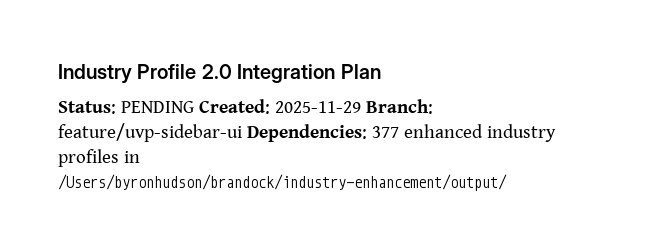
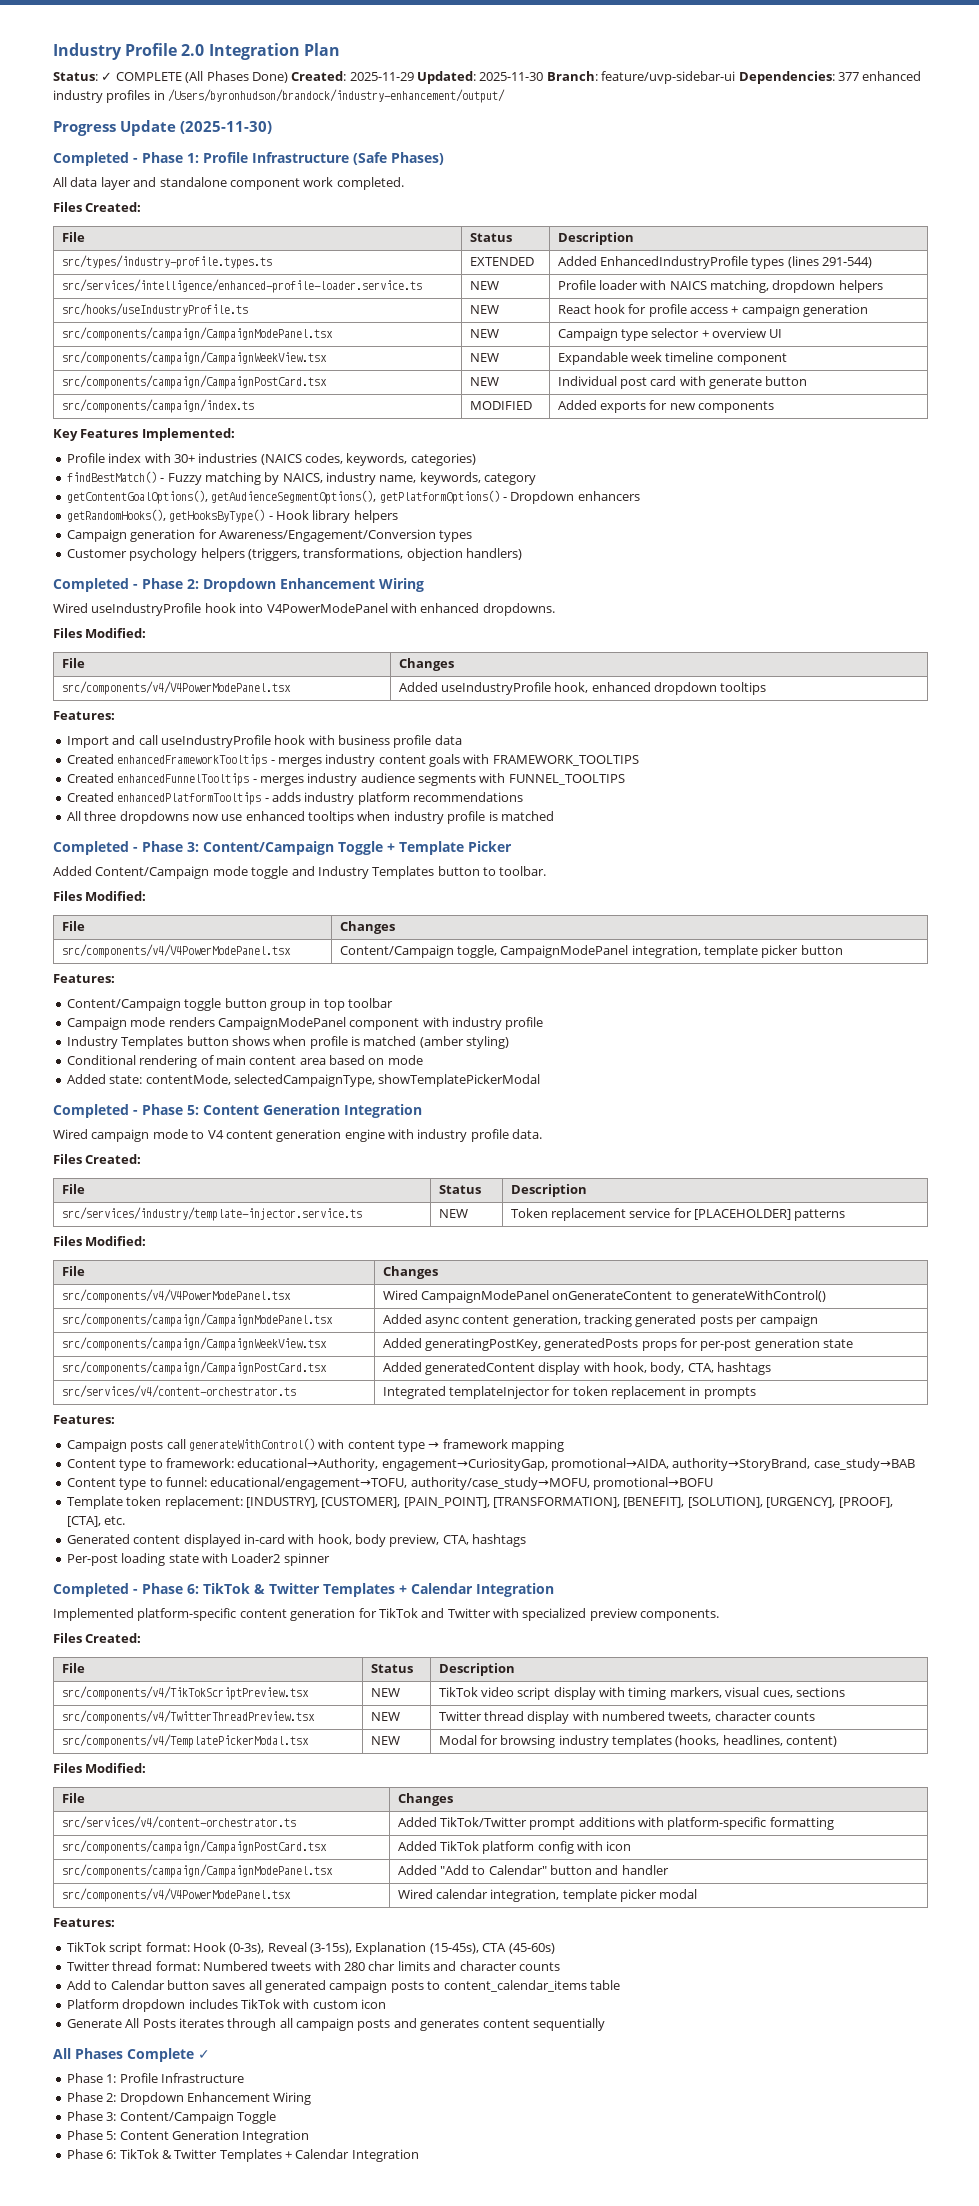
[120,99,361,114] PENDING Created: 2025-11-29 -> [101,71,544,84] ✓ COMPLETE (All Phases Done) Created: 2025-11-29 Updated: 2025-11-30
(507, 182) none -> [53,120,272,136] [53,152,444,166] [53,177,404,190] [53,202,142,212] [61,232,85,242] [469,233,512,242] [557,232,634,245] [61,255,272,269] [469,257,534,266] [557,256,873,269] [61,279,422,293] [469,281,499,290] [557,280,883,293] [61,303,248,316] [469,305,499,314] [557,304,869,317] [61,327,333,341] [469,329,499,338] [557,328,783,341] [61,351,327,365] [469,353,499,362] [557,352,787,365] [61,375,327,389] [469,377,499,386] [557,376,808,389] [61,399,254,413] [469,401,532,410] [557,400,775,413] [53,428,235,441] [66,453,476,466] [66,471,537,485] [66,490,640,504] [66,509,398,523] [66,529,473,542] [66,548,522,561] [53,578,424,592] [53,603,555,616] [53,628,147,638] [61,658,85,668] [398,658,454,671] [61,681,291,695] [398,682,767,695] [53,711,115,720] [66,735,462,748] [66,754,639,767] [66,773,625,786] [66,792,523,805] [66,811,554,824] [53,841,512,855] [53,866,547,879] [53,891,147,901] [61,921,85,931] [339,921,395,934] [61,944,291,958] [339,945,843,958] [53,974,115,983] [66,998,393,1011] [66,1017,544,1030] [66,1036,510,1049] [66,1055,423,1068] [66,1074,541,1087] [53,1104,422,1118] [53,1129,543,1142] [53,1154,142,1164] [61,1184,85,1194] [438,1185,481,1194] [510,1184,587,1197] [61,1207,362,1221] [438,1209,468,1218] [510,1208,846,1221] [53,1236,147,1246] [61,1266,85,1276] [382,1266,438,1279] [61,1289,291,1303] [382,1290,827,1303] [61,1313,333,1327] [382,1314,818,1327] [61,1337,327,1351] [382,1338,854,1351] [61,1361,327,1375] [382,1362,772,1375] [61,1385,296,1398] [382,1386,756,1399] [53,1415,115,1424] [66,1438,565,1452] [66,1458,915,1471] [66,1477,713,1490] [66,1496,893,1509] [66,1516,126,1527] [66,1534,527,1547] [66,1553,330,1566] [53,1583,554,1597] [53,1608,720,1621] [53,1633,142,1643] [61,1663,85,1673] [370,1664,413,1673] [438,1663,515,1676] [61,1686,309,1700] [370,1688,400,1697] [438,1687,845,1700] [61,1710,315,1724] [370,1712,400,1721] [438,1711,816,1724] [61,1734,309,1748] [370,1736,400,1745] [438,1735,838,1748] [53,1763,147,1773] [61,1793,85,1803] [397,1793,453,1806] [61,1816,296,1829] [397,1817,834,1830] [61,1840,327,1854] [397,1841,632,1854] [61,1864,333,1878] [397,1865,669,1875] [61,1888,291,1902] [397,1889,698,1902] [53,1918,115,1927] [66,1942,555,1955] [66,1961,560,1971] [66,1980,620,1993] [66,1999,386,2012] [66,2018,605,2031] [53,2048,210,2062] [66,2073,244,2083] [66,2092,312,2105] [66,2111,276,2124] [66,2130,310,2143] [66,2149,419,2162] // Progress Update (2025-11-30) // Completed - Phase 1: Profile Infrastructure (Safe Phases) // All data layer and standalone component work completed. // Files Created: // File | Status | Description // src/types/industry-profile.types.ts | EXTENDED | Added EnhancedIndustryProfile types (lines 291-544) // src/services/intelligence/enhanced-profile-loader.service.ts | NEW | Profile loader with NAICS matching, dropdown helpers // src/hooks/useIndustryProfile.ts | NEW | React hook for profile access + campaign generation // src/components/campaign/CampaignModePanel.tsx | NEW | Campaign type selector + overview UI // src/components/campaign/CampaignWeekView.tsx | NEW | Expandable week timeline component // src/components/campaign/CampaignPostCard.tsx | NEW | Individual post card with generate button // src/components/campaign/index.ts | MODIFIED | Added exports for new components // Key Features Implemented: // Profile index with 30+ industries (NAICS codes, keywords, categories) // findBestMatch() - Fuzzy matching by NAICS, industry name, keywords, category // getContentGoalOptions(), getAudienceSegmentOptions(), getPlatformOptions() - Dropdown enhancers // getRandomHooks(), getHooksByType() - Hook library helpers // Campaign generation for Awareness/Engagement/Conversion types // Customer psychology helpers (triggers, transformations, objection handlers) // Completed - Phase 2: Dropdown Enhancement Wiring // Wired useIndustryProfile hook into V4PowerModePanel with enhanced dropdowns. // Files Modified: // File | Changes // src/components/v4/V4PowerModePanel.tsx | Added useIndustryProfile hook, enhanced dropdown tooltips // Features: // Import and call useIndustryProfile hook with business profile data // Created enhancedFrameworkTooltips - merges industry content goals with FRAMEWORK_TOOLTIPS // Created enhancedFunnelTooltips - merges industry audience segments with FUNNEL_TOOLTIPS // Created enhancedPlatformTooltips - adds industry platform recommendations // All three dropdowns now use enhanced tooltips when industry profile is matched // Completed - Phase 3: Content/Campaign Toggle + Template Picker // Added Content/Campaign mode toggle and Industry Templates button to toolbar. // Files Modified: // File | Changes // src/components/v4/V4PowerModePanel.tsx | Content/Campaign toggle, CampaignModePanel integration, template picker button // Features: // Content/Campaign toggle button group in top toolbar // Campaign mode renders CampaignModePanel component with industry profile // Industry Templates button shows when profile is matched (amber styling) // Conditional rendering of main content area based on mode // Added state: contentMode, selectedCampaignType, showTemplatePickerModal // Completed - Phase 5: Content Generation Integration // Wired campaign mode to V4 content generation engine with industry profile data. // Files Created: // File | Status | Description // src/services/industry/template-injector.service.ts | NEW | Token replacement service for [PLACEHOLDER] patterns // Files Modified: // File | Changes // src/components/v4/V4PowerModePanel.tsx | Wired CampaignModePanel onGenerateContent to generateWithControl() // src/components/campaign/CampaignModePanel.tsx | Added async content generation, tracking generated posts per campaign // src/components/campaign/CampaignWeekView.tsx | Added generatingPostKey, generatedPosts props for per-post generation state // src/components/campaign/CampaignPostCard.tsx | Added generatedContent display with hook, body, CTA, hashtags // src/services/v4/content-orchestrator.ts | Integrated templateInjector for token replacement in prompts // Features: // Campaign posts call generateWithControl() with content type → framework mapping // Content type to framework: educational→Authority, engagement→CuriosityGap, promotional→AIDA, authority→StoryBrand, case_study→BAB // Content type to funnel: educational/engagement→TOFU, authority/case_study→MOFU, promotional→BOFU // Template token replacement: [INDUSTRY], [CUSTOMER], [PAIN_POINT], [TRANSFORMATION], [BENEFIT], [SOLUTION], [URGENCY], [PROOF], [CTA], etc. // Generated content displayed in-card with hook, body preview, CTA, hashtags // Per-post loading state with Loader2 spinner // Completed - Phase 6: TikTok & Twitter Templates + Calendar Integration // Implemented platform-specific content generation for TikTok and Twitter with specialized preview components. // Files Created: // File | Status | Description // src/components/v4/TikTokScriptPreview.tsx | NEW | TikTok video script display with timing markers, visual cues, sections // src/components/v4/TwitterThreadPreview.tsx | NEW | Twitter thread display with numbered tweets, character counts // src/components/v4/TemplatePickerModal.tsx | NEW | Modal for browsing industry templates (hooks, headlines, content) // Files Modified: // File | Changes // src/services/v4/content-orchestrator.ts | Added TikTok/Twitter prompt additions with platform-specific formatting // src/components/campaign/CampaignPostCard.tsx | Added TikTok platform config with icon // src/components/campaign/CampaignModePanel.tsx | Added "Add to Calendar" button and handler // src/components/v4/V4PowerModePanel.tsx | Wired calendar integration, template picker modal // Features: // TikTok script format: Hook (0-3s), Reveal (3-15s), Explanation (15-45s), CTA (45-60s) // Twitter thread format: Numbered tweets with 280 char limits and character counts // Add to Calendar button saves all generated campaign posts to content_calendar_items table // Platform dropdown includes TikTok with custom icon // Generate All Posts iterates through all campaign posts and generates content sequentially // All Phases Complete ✓ // Phase 1: Profile Infrastructure // Phase 2: Dropdown Enhancement Wiring // Phase 3: Content/Campaign Toggle // Phase 5: Content Generation Integration // Phase 6: TikTok & Twitter Templates + Calendar Integration

